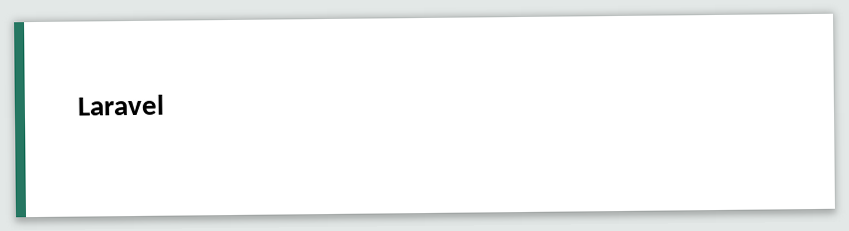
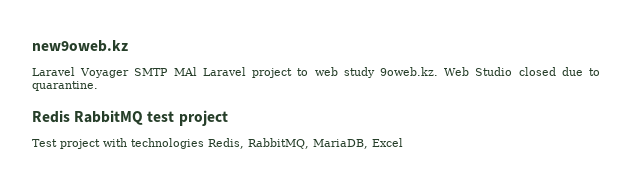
[77,94,164,116] Laravel -> [32,40,128,52] [32,67,600,78] [32,81,98,91] [32,110,228,126] [32,138,403,149] new9oweb.kz // Laravel Voyager SMTP MAl Laravel project to web study 9oweb.kz. Web Studio closed due to quarantine. // Redis RabbitMQ test project // Test project with technologies Redis, RabbitMQ, MariaDB, Excel

